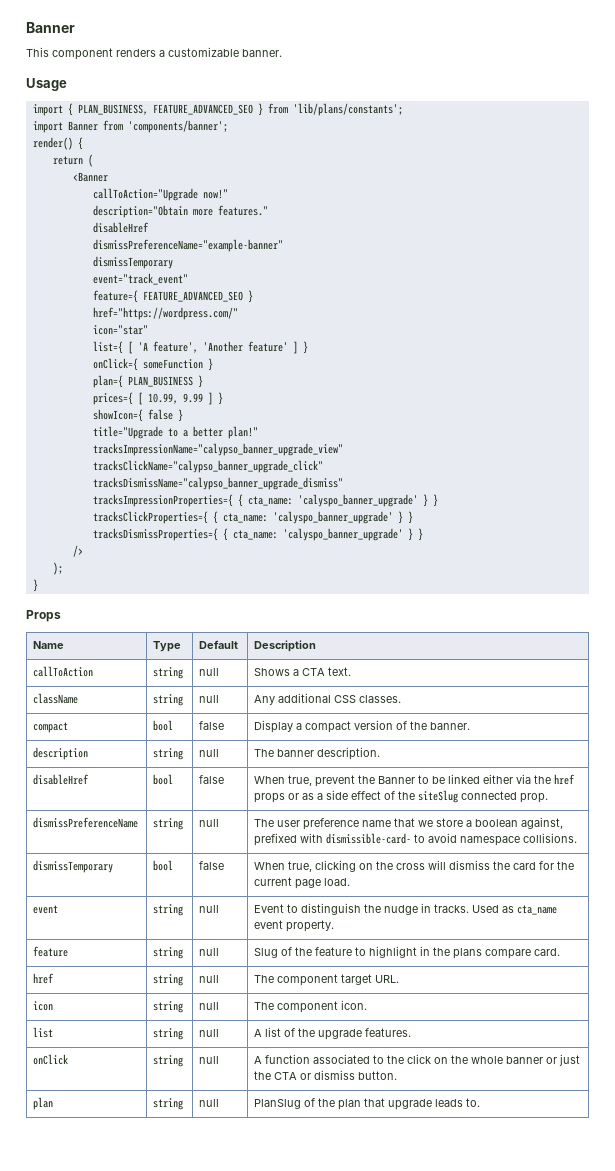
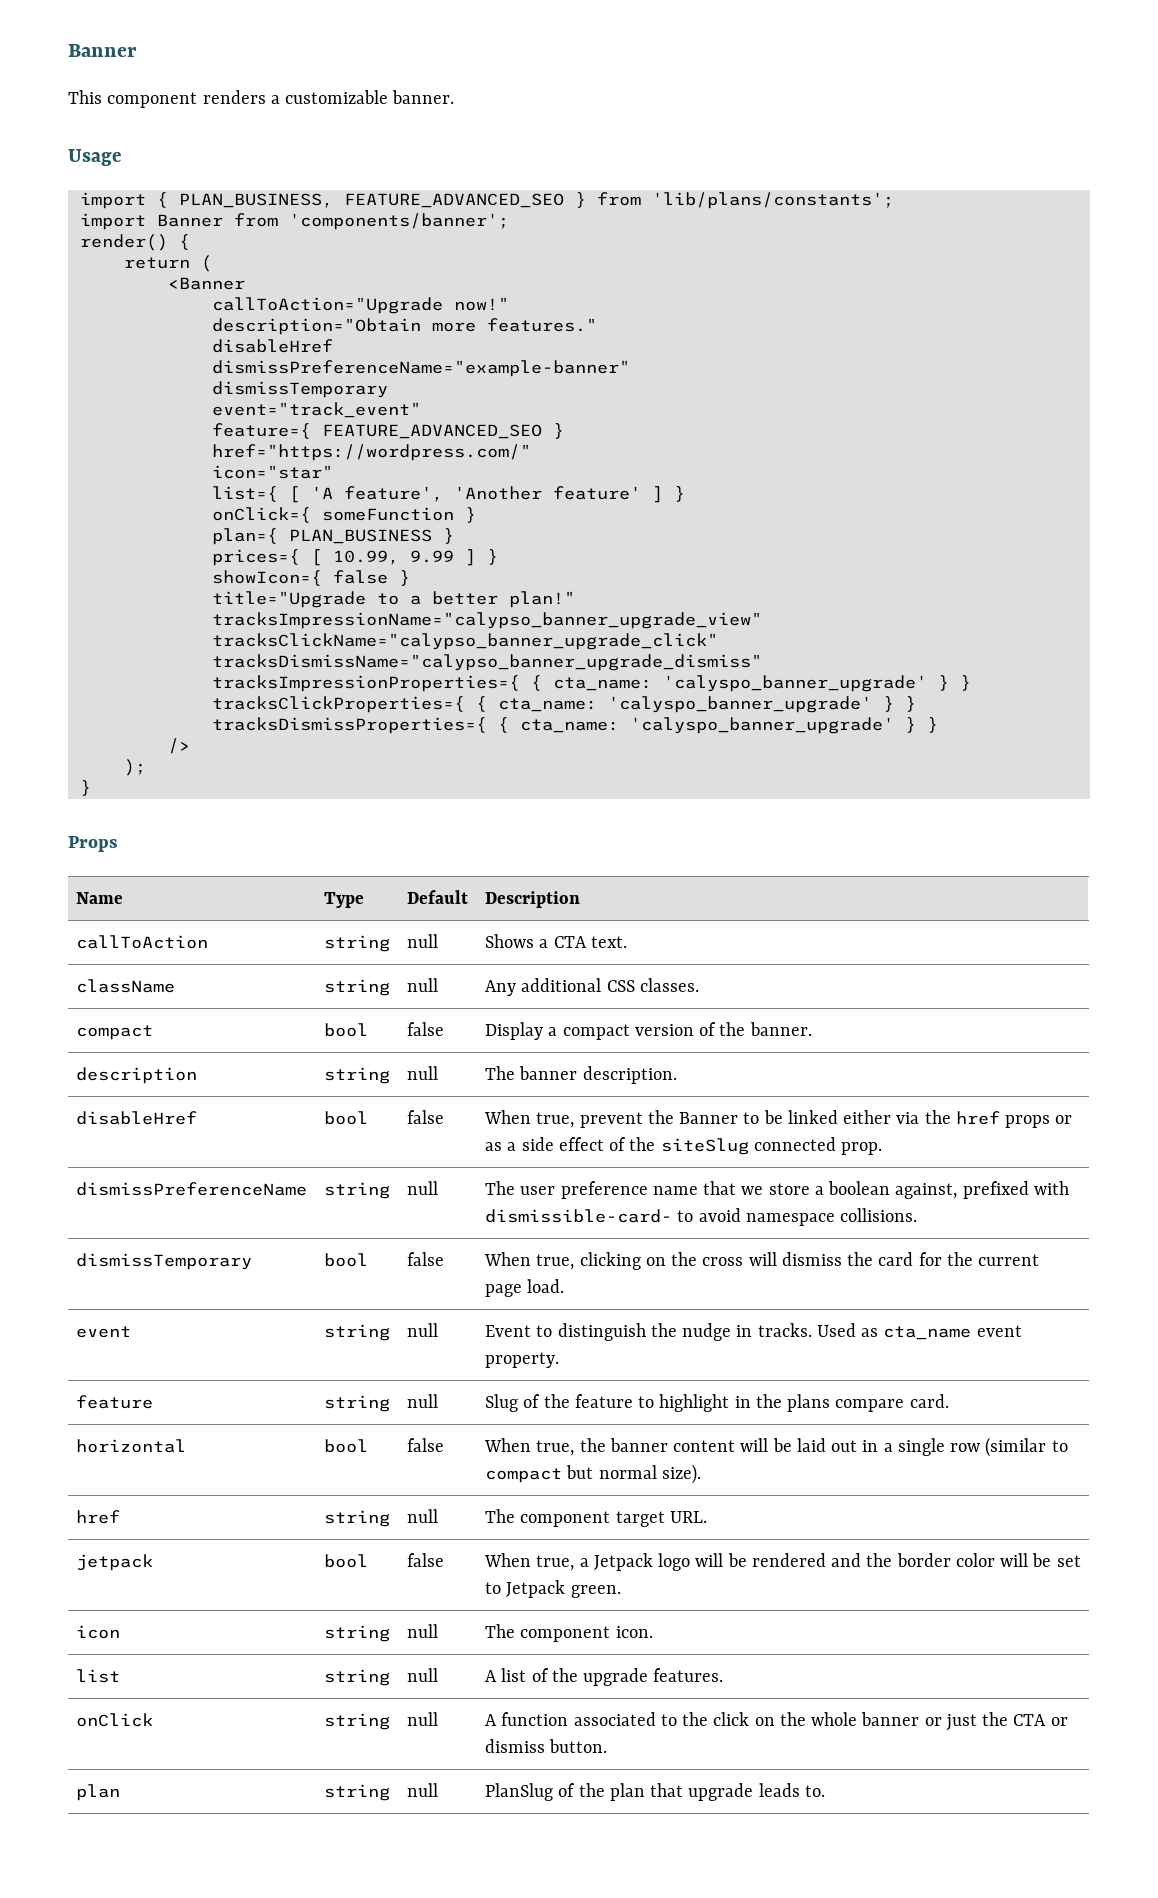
(561, 952) none -> [76,1439,187,1453] [324,1439,369,1453] [407,1438,445,1452] [484,1437,1068,1457] [485,1464,701,1484] // horizontal | bool | false | When true, the banner content will be laid out in a single row (similar to compact but normal size).
(400, 979) none -> [76,1554,154,1571] [324,1554,369,1568] [407,1553,445,1567] [484,1553,1081,1571] [485,1580,621,1598] // jetpack | bool | false | When true, a Jetpack logo will be rendered and the border color will be set to Jetpack green.

